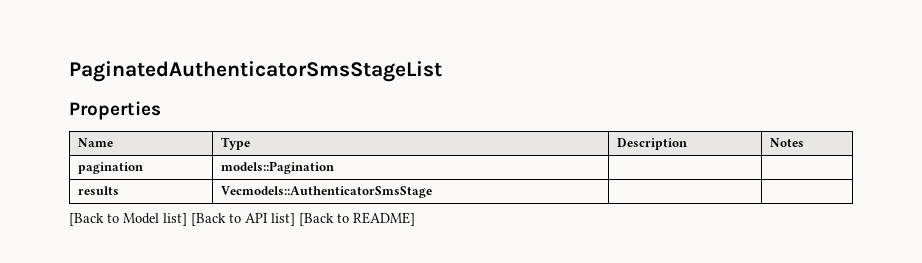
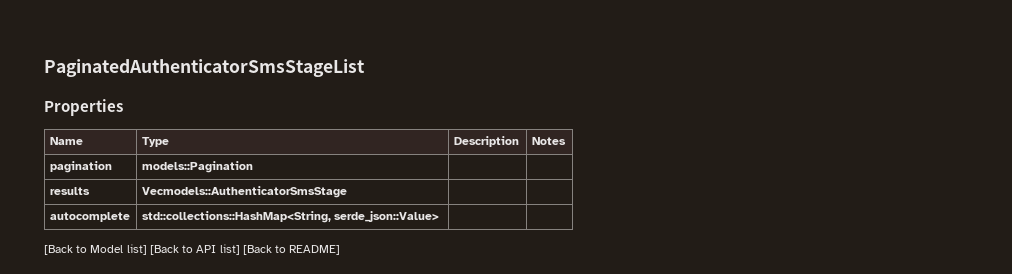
(432, 192) none -> [49,212,130,222] [141,211,440,223] // autocomplete | std::collections::HashMap<String, serde_json::Value> | |

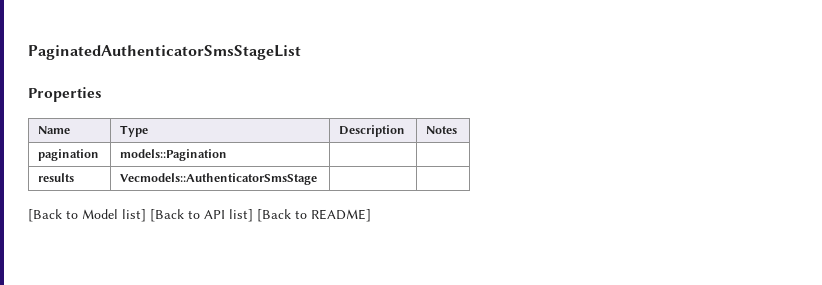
[49,212,130,222] [141,211,440,223] // autocomplete | std::collections::HashMap<String, serde_json::Value> | | -> (318, 179) none

